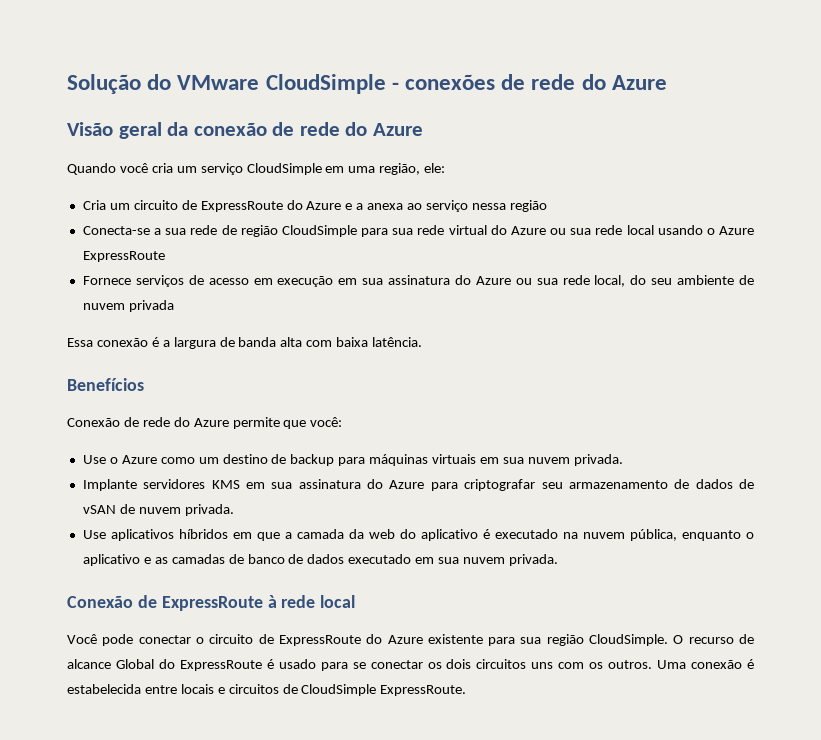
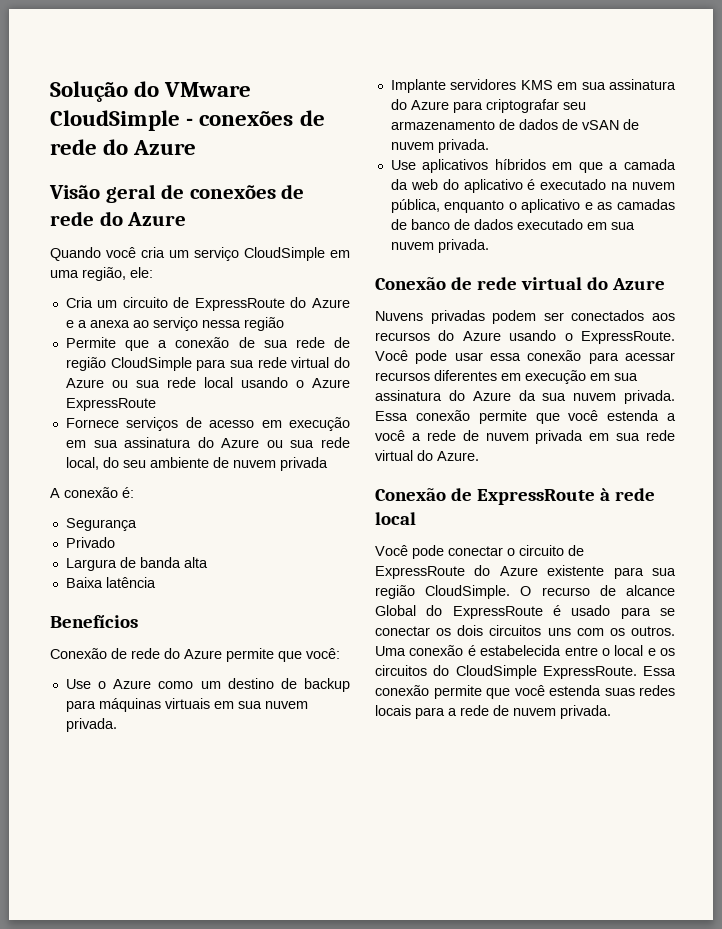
[167,122,267,136] da conexão -> [161,184,276,199] de conexões
[82,226,162,235] Conecta-se a -> [65,337,255,351] Permite que a conexão de
[67,337,216,349] Essa conexão é a largura -> [50,487,134,498] [65,518,137,531] [65,537,115,548] [65,558,117,571] A conexão é: // Segurança // Privado // Largura
[306,337,423,347] com baixa latência. -> [65,577,156,588] // Baixa latência
(558, 560) none -> [375,277,665,290] [375,310,675,324] [375,330,675,344] [375,350,675,364] [375,370,638,384] [375,390,675,404] [375,410,676,424] [375,430,675,444] [375,450,479,461] // Conexão de rede virtual do Azure // Nuvens privadas podem ser conectados aos recursos do Azure usando o ExpressRoute. Você pode usar essa conexão para acessar recursos diferentes em execução em sua assinatura do Azure da sua nuvem privada. Essa conexão permite que você estenda a você a rede de nuvem privada em sua rede virtual do Azure.
[180,684,467,696] locais e circuitos de CloudSimple ExpressRoute. -> [601,645,675,656] [375,665,676,679] [375,685,675,699] [375,705,611,719] o local e os circuitos do CloudSimple ExpressRoute. Essa conexão permite que você estenda suas redes locais para a rede de nuvem privada.

